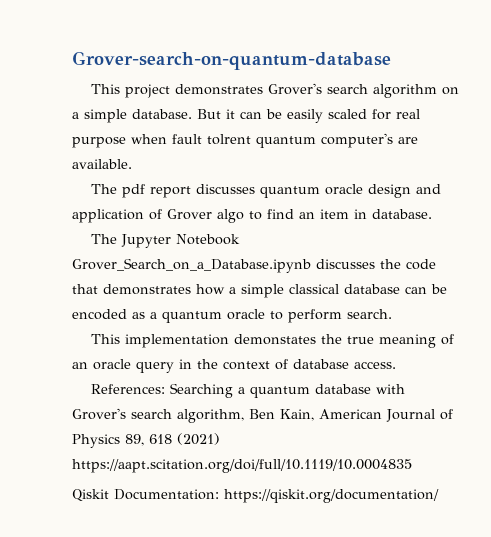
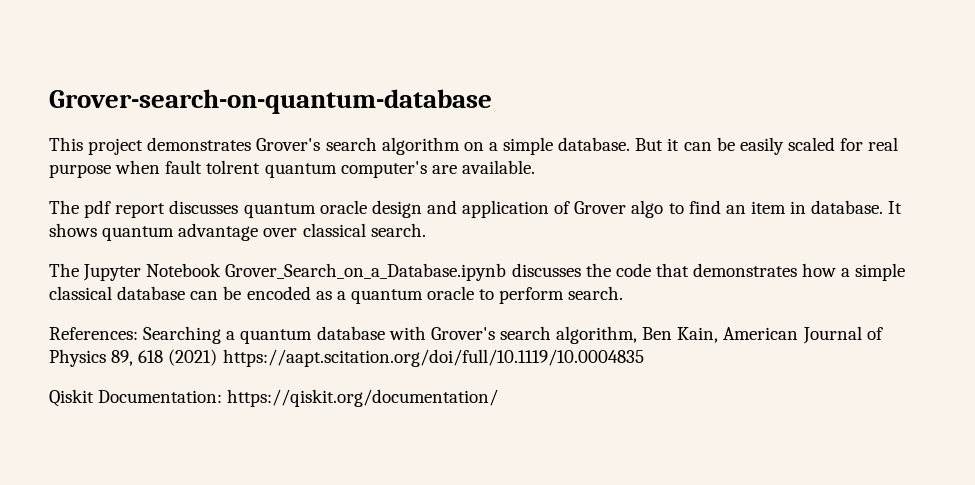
(432, 214) none -> [888,201,903,214] [49,223,426,241] It shows quantum advantage over classical search.
[91,334,455,348] [72,359,396,373] // This implementation demonstates the true meaning of an oracle query in the context of database access. -> (624, 293) none

